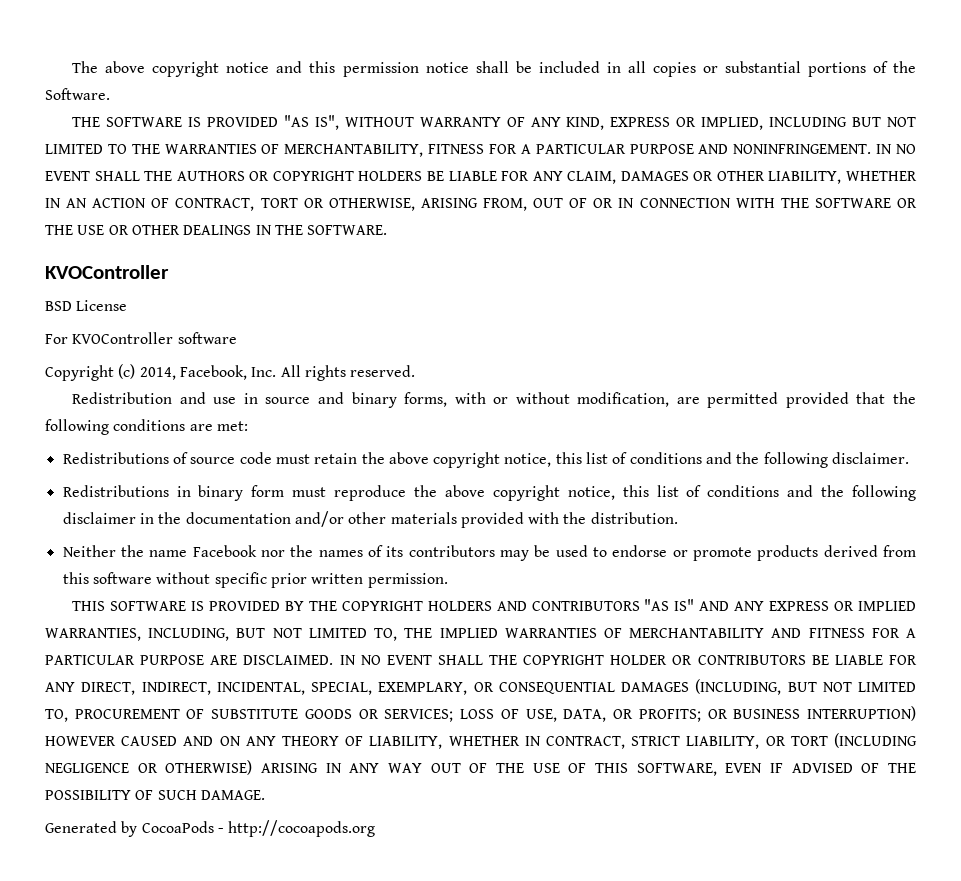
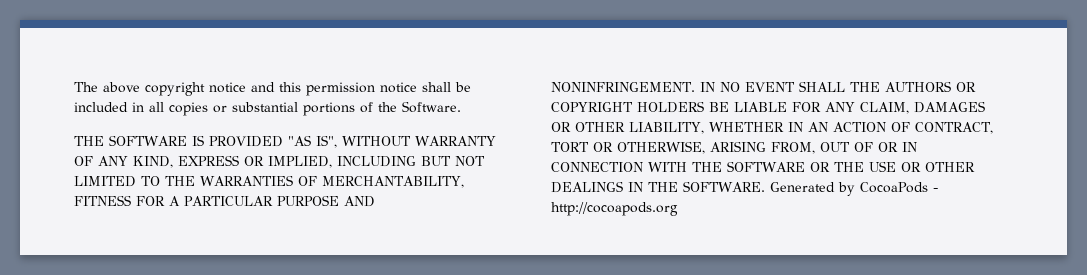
[45,265,169,279] [45,300,128,311] [45,332,237,344] [45,364,416,381] [72,392,916,408] [45,419,248,435] [62,452,910,468] [62,485,916,501] [62,511,678,528] [62,545,916,561] [62,572,448,588] [72,599,916,611] [45,628,916,641] [45,655,917,665] [45,679,916,695] [45,706,917,722] [45,733,918,749] [45,760,916,776] [45,790,265,800] // KVOController // BSD License // For KVOController software // Copyright (c) 2014, Facebook, Inc. All rights reserved. // Redistribution and use in source and binary forms, with or without modification, are permitted provided that the following conditions are met: // Redistributions of source code must retain the above copyright notice, this list of conditions and the following disclaimer. // Redistributions in binary form must reproduce the above copyright notice, this list of conditions and the following disclaimer in the documentation and/or other materials provided with the distribution. // Neither the name Facebook nor the names of its contributors may be used to endorse or promote products derived from this software without specific prior written permission. // THIS SOFTWARE IS PROVIDED BY THE COPYRIGHT HOLDERS AND CONTRIBUTORS "AS IS" AND ANY EXPRESS OR IMPLIED WARRANTIES, INCLUDING, BUT NOT LIMITED TO, THE IMPLIED WARRANTIES OF MERCHANTABILITY AND FITNESS FOR A PARTICULAR PURPOSE ARE DISCLAIMED. IN NO EVENT SHALL THE COPYRIGHT HOLDER OR CONTRIBUTORS BE LIABLE FOR ANY DIRECT, INDIRECT, INCIDENTAL, SPECIAL, EXEMPLARY, OR CONSEQUENTIAL DAMAGES (INCLUDING, BUT NOT LIMITED TO, PROCUREMENT OF SUBSTITUTE GOODS OR SERVICES; LOSS OF USE, DATA, OR PROFITS; OR BUSINESS INTERRUPTION) HOWEVER CAUSED AND ON ANY THEORY OF LIABILITY, WHETHER IN CONTRACT, STRICT LIABILITY, OR TORT (INCLUDING NEGLIGENCE OR OTHERWISE) ARISING IN ANY WAY OUT OF THE USE OF THIS SOFTWARE, EVEN IF ADVISED OF THE POSSIBILITY OF SUCH DAMAGE. // -> (765, 186) none

